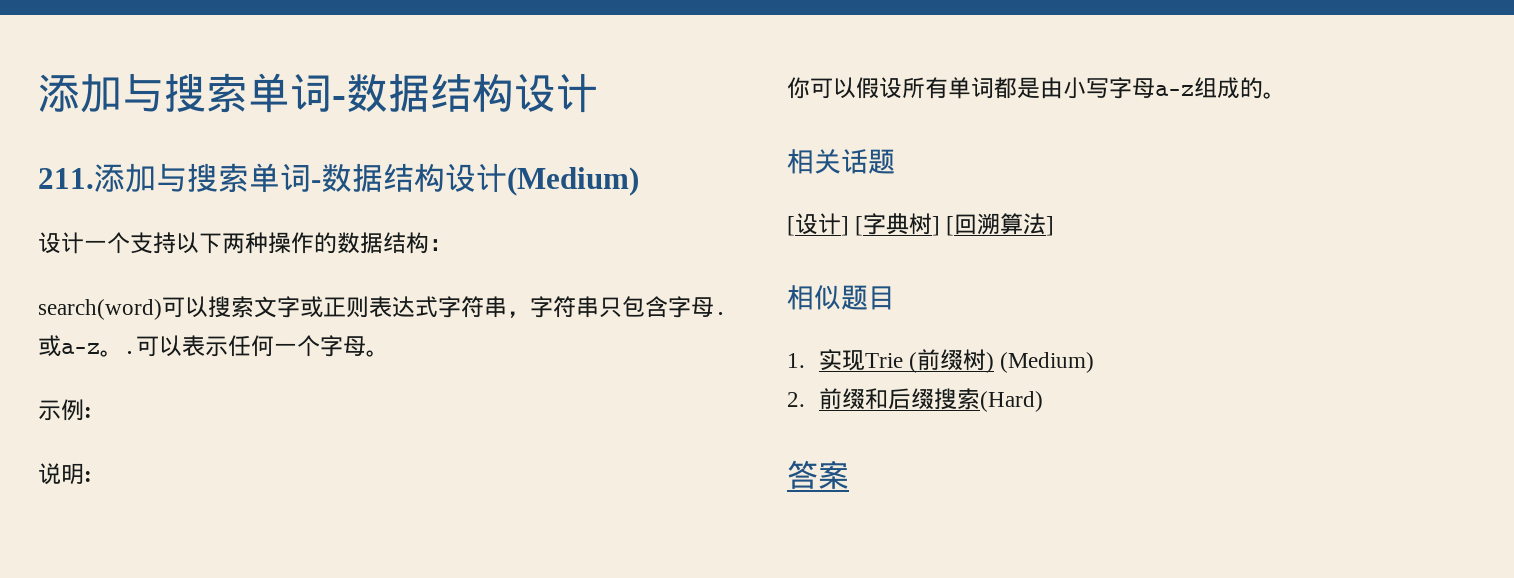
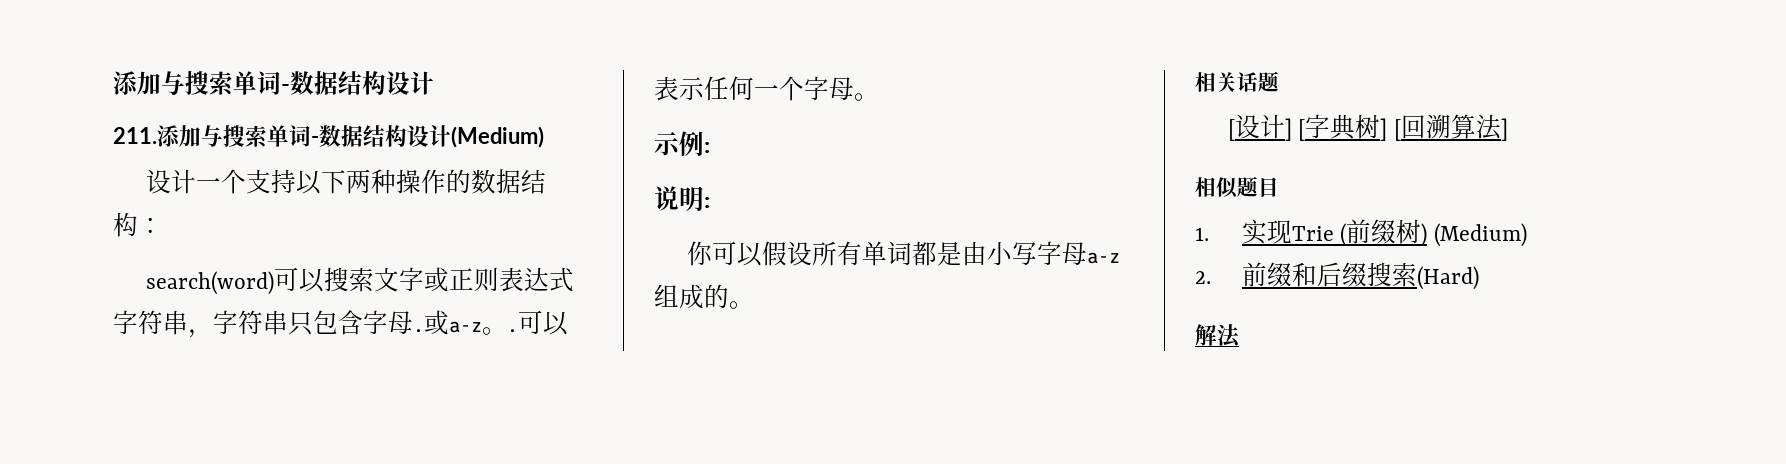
[787,460,849,489] 答案 -> [1195,324,1241,348] 解法

